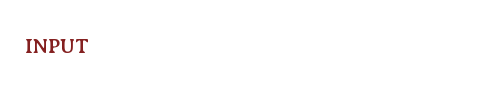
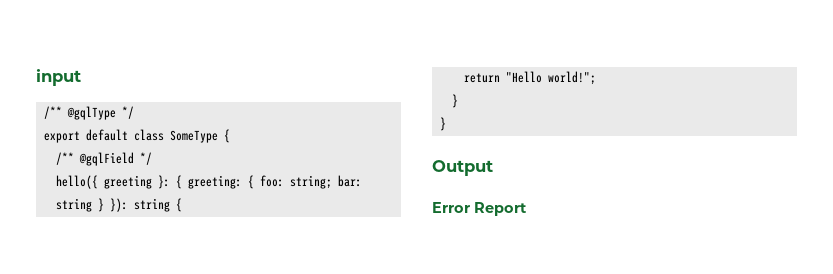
[25,39,89,53] INPUT -> [36,69,81,86] [44,106,135,120] [44,129,231,143] [56,152,153,166] [56,175,363,189] [56,198,183,212] [464,71,597,85] [452,94,459,108] [440,117,447,131] [432,160,493,176] [432,202,527,216] input // /** @gqlType */ // export default class SomeType { // /** @gqlField */ // hello({ greeting }: { greeting: { foo: string; bar: string } }): string { // return "Hello world!"; // } // } // Output // Error Report

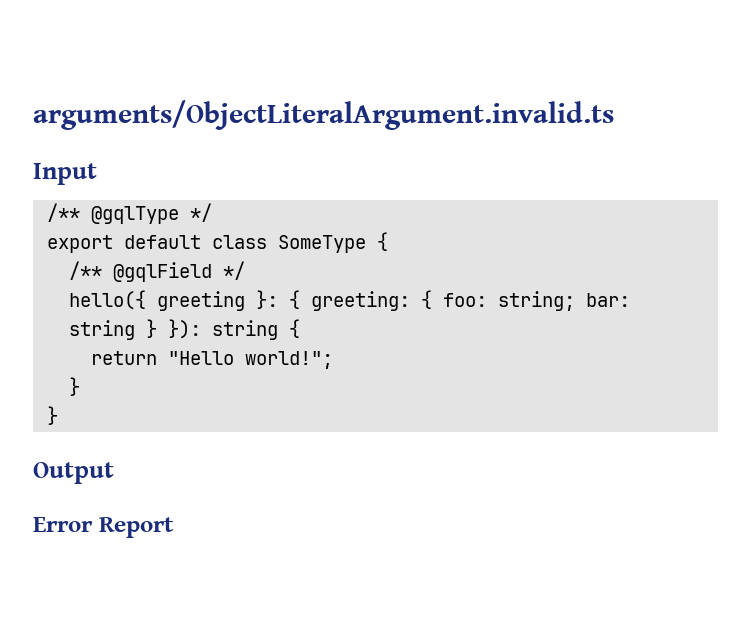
[36,69,81,86] input -> [33,100,614,130] [33,163,97,185] arguments/ObjectLiteralArgument.invalid.ts // Input

